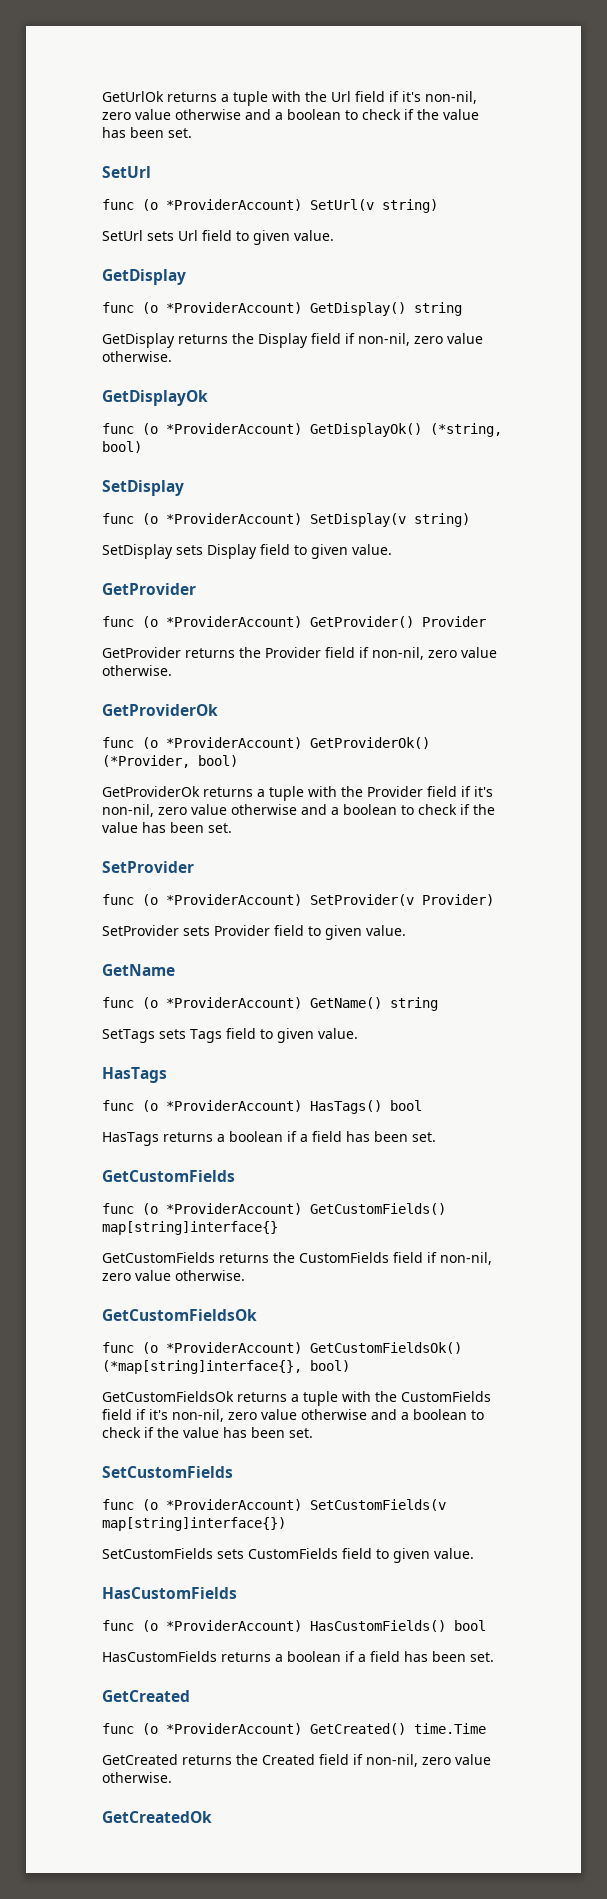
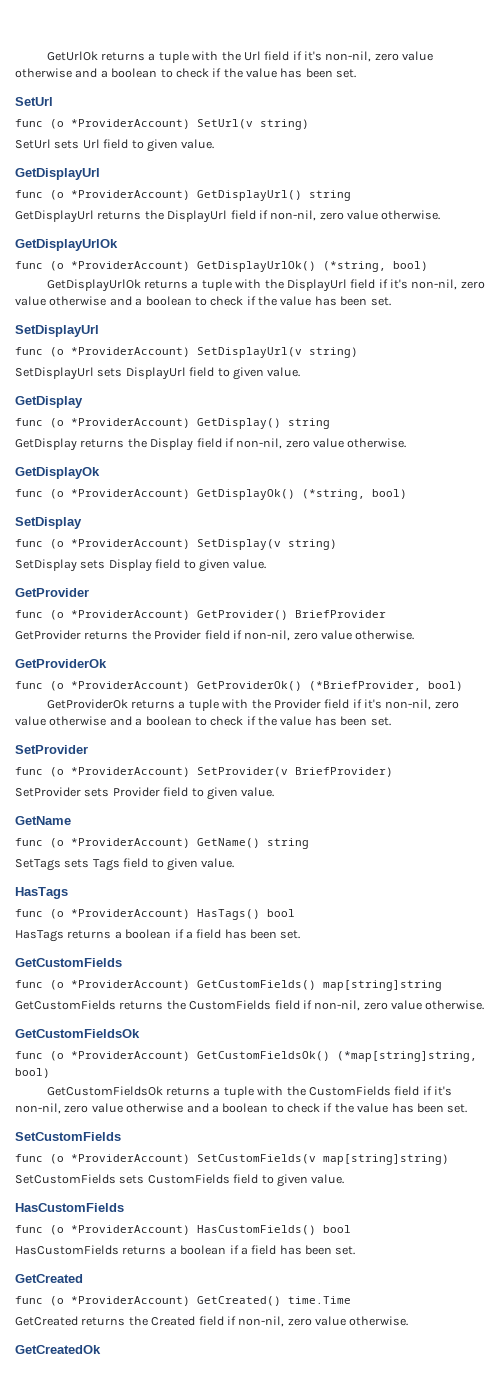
(334, 235) none -> [15,168,100,180] [15,190,351,201] [15,210,441,223] [15,239,118,251] [15,261,428,272] [46,279,485,292] [15,296,391,306] [15,325,99,337] [15,347,358,358] [15,367,301,380] // GetDisplayUrl // func (o *ProviderAccount) GetDisplayUrl() string // GetDisplayUrl returns the DisplayUrl field if non-nil, zero value otherwise. // GetDisplayUrlOk // func (o *ProviderAccount) GetDisplayUrlOk() (*string, bool) // GetDisplayUrlOk returns a tuple with the DisplayUrl field if it's non-nil, zero value otherwise and a boolean to check if the value has been set. // SetDisplayUrl // func (o *ProviderAccount) SetDisplayUrl(v string) // SetDisplayUrl sets DisplayUrl field to given value.
[422,616,486,627] Provider -> [295,610,386,618] BriefProvider
[102,755,190,768] (*Provider, -> [309,681,421,691] (*BriefProvider,
[422,894,494,906] Provider) -> [295,767,393,777] BriefProvider)
[102,1221,278,1235] map[string]interface{} -> [323,980,442,991] map[string]string
[102,1360,302,1374] (*map[string]interface{}, -> [337,1051,477,1062] (*map[string]string,
[102,1517,286,1531] map[string]interface{}) -> [323,1154,449,1165] map[string]string)

